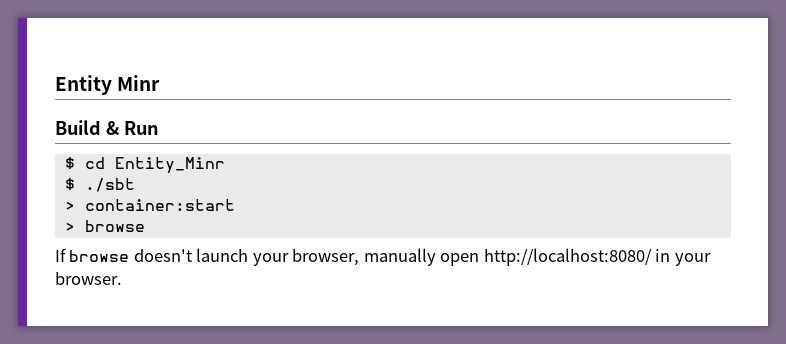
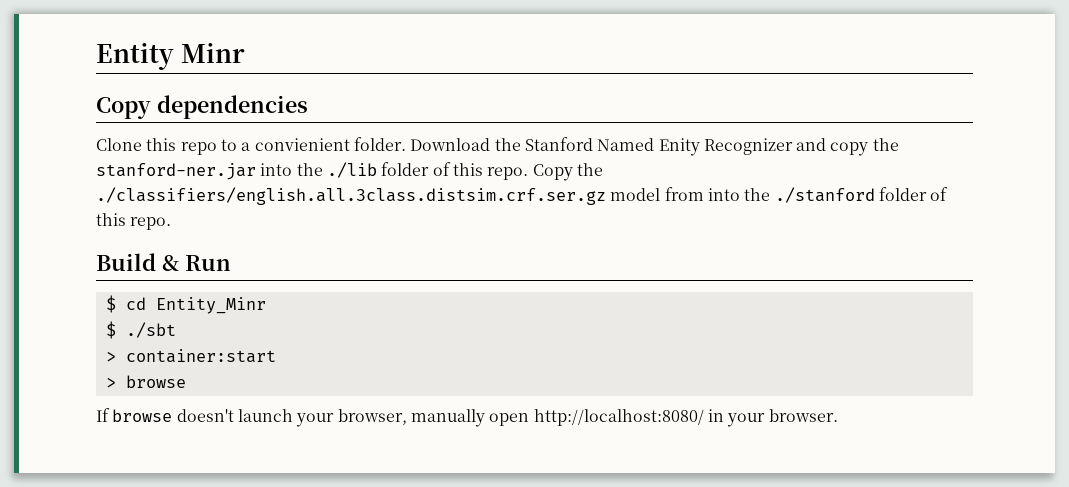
(161, 83) none -> [96,95,308,119] [96,137,899,156] [96,162,603,181] [96,187,949,205] [96,213,172,230] // Copy dependencies // Clone this repo to a convienient folder. Download the Stanford Named Enity Recognizer and copy the stanford-ner.jar into the ./lib folder of this repo. Copy the ./classifiers/english.all.3class.distsim.crf.ser.gz model from into the ./stanford folder of this repo.

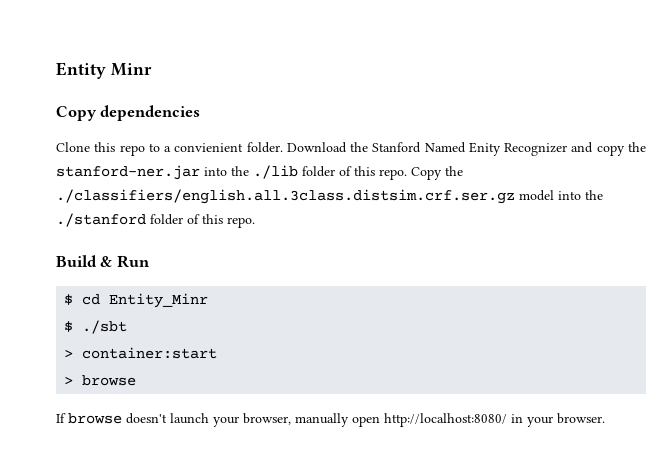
[664,187,704,201] from -> (554, 195) none

